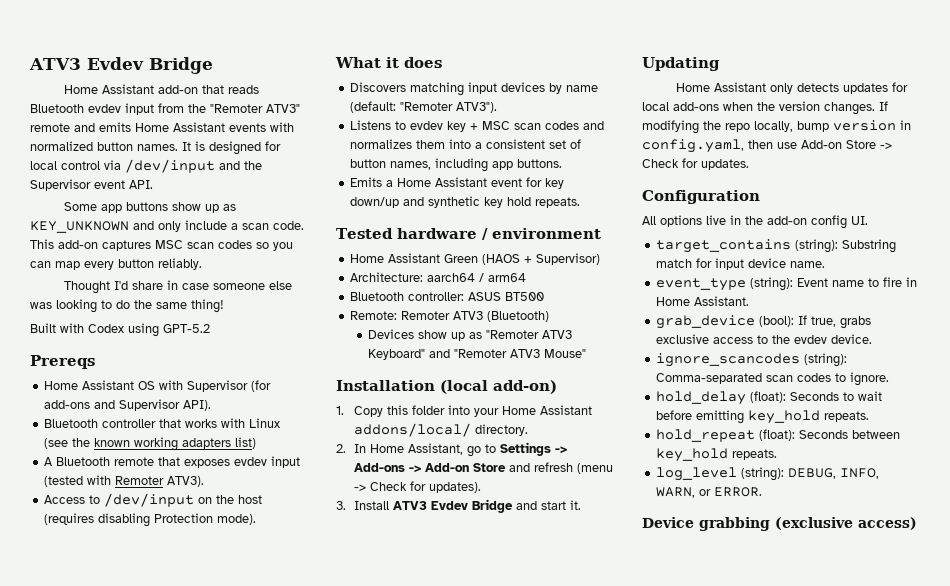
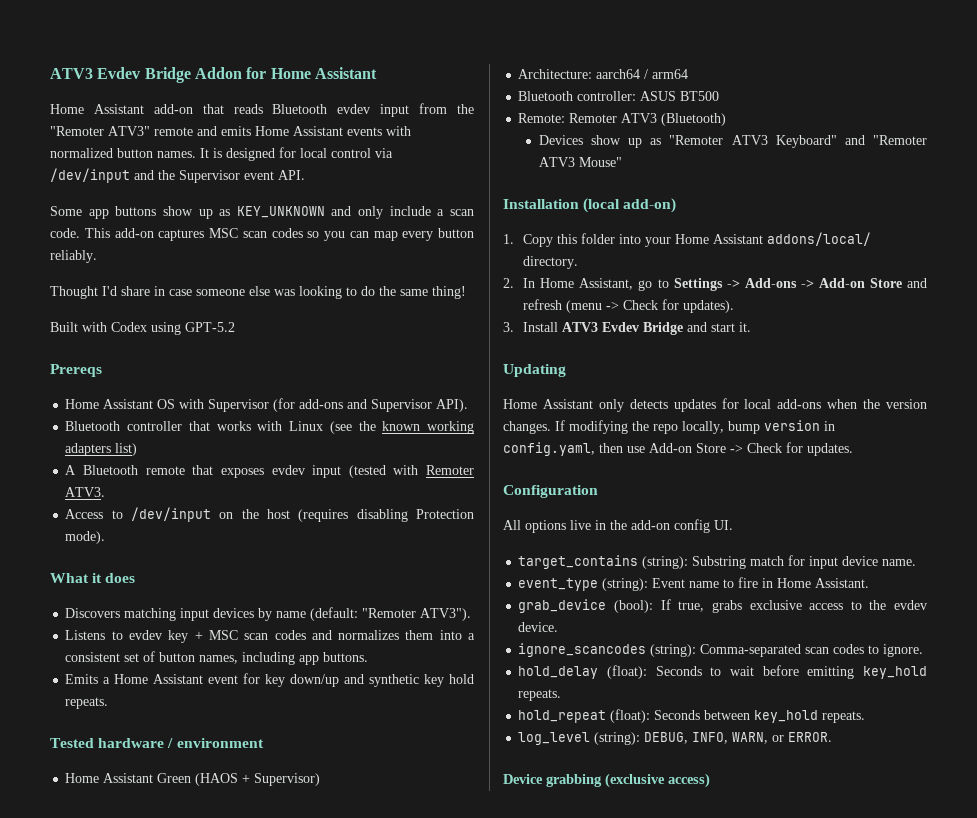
[29,57,213,74] ATV3 Evdev Bridge -> [50,67,377,83] ATV3 Evdev Bridge Addon for Home Assistant
[167,476,205,487] ATV3). -> [65,487,106,497] ATV3.

